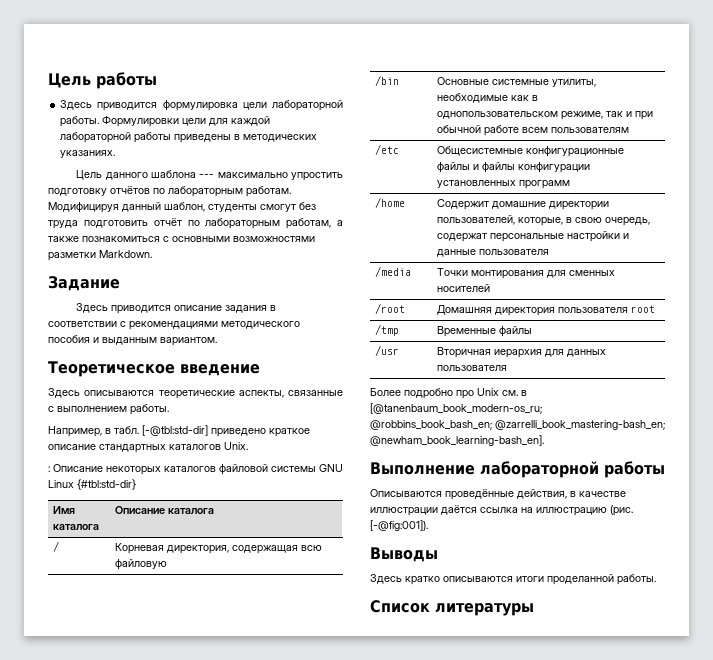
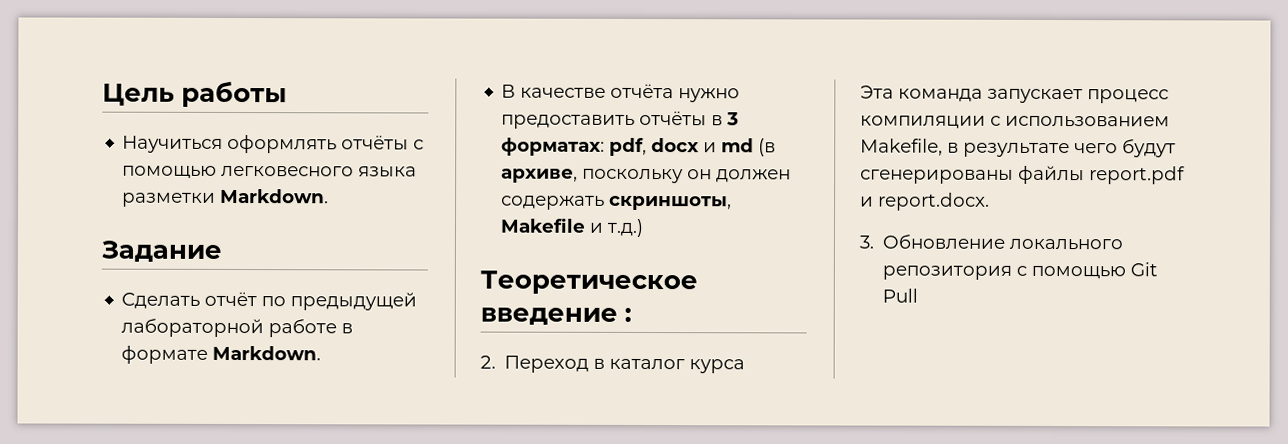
[60,100,343,111] [60,116,271,127] [60,132,318,143] [60,150,116,158] [76,170,343,181] [48,186,291,197] [48,202,316,213] [48,218,344,229] [48,236,315,242] [48,250,152,261] [48,276,120,291] [76,303,277,314] [48,321,300,330] [48,335,217,346] [48,361,260,377] [48,388,343,399] [48,404,169,415] [48,425,310,437] [48,442,248,453] [48,464,343,475] [48,479,136,490] [53,506,76,514] [53,524,100,530] [115,506,215,514] [53,541,60,552] [115,543,323,554] [115,559,168,570] [375,75,400,86] [437,77,597,87] [437,93,539,103] [437,111,654,120] [437,125,630,136] [375,144,400,155] [437,146,625,157] [437,162,591,173] [437,180,571,189] [375,197,406,208] [437,199,610,210] [437,215,651,226] [437,231,630,242] [437,249,550,257] [375,266,412,277] [437,268,616,279] [437,284,491,292] [375,303,406,314] [437,305,656,316] [375,324,400,336] [437,326,533,337] [375,345,400,356] [437,347,607,358] [437,365,508,371] [370,388,527,399] [370,403,542,414] [370,420,665,430] [370,435,544,446] [370,461,665,478] [370,489,626,500] [370,505,633,516] [370,520,428,531] [370,547,438,562] [370,574,656,585] [370,600,534,616] Здесь приводится формулировка цели лабораторной работы. Формулировки цели для каждой лабораторной работы приведены в методических указаниях. // Цель данного шаблона --- максимально упростить подготовку отчётов по лабораторным работам. Модифицируя данный шаблон, студенты смогут без труда подготовить отчёт по лабораторным работам, а также познакомиться с основными возможностями разметки Markdown. // Задание // Здесь приводится описание задания в соответствии с рекомендациями методического пособия и выданным вариантом. // Теоретическое введение // Здесь описываются теоретические аспекты, связанные с выполнением работы. // Например, в табл. [-@tbl:std-dir] приведено краткое описание стандартных каталогов Unix. // : Описание некоторых каталогов файловой системы GNU Linux {#tbl:std-dir} // Имя каталога | Описание каталога // / | Корневая директория, содержащая всю файловую // /bin | Основные системные утилиты, необходимые как в однопользовательском режиме, так и при обычной работе всем пользователям // /etc | Общесистемные конфигурационные файлы и файлы конфигурации установленных программ // /home | Содержит домашние директории пользователей, которые, в свою очередь, содержат персональные настройки и данные пользователя // /media | Точки монтирования для сменных носителей // /root | Домашняя директория пользователя root // /tmp | Временные файлы // /usr | Вторичная иерархия для данных пользователя // Более подробно про Unix см. в [@tanenbaum_book_modern-os_ru; @robbins_book_bash_en; @zarrelli_book_mastering-bash_en; @newham_book_learning-bash_en]. // Выполнение лабораторной работы // Описываются проведённые действия, в качестве иллюстрации даётся ссылка на иллюстрацию (рис. [-@fig:001]). // Выводы // Здесь кратко описываются итоги проделанной работы. // Список литературы -> [122,134,425,154] [122,165,418,179] [122,188,330,207] [101,240,222,263] [121,291,418,311] [121,318,354,338] [121,345,322,364] [501,83,741,103] [501,110,740,129] [501,137,777,157] [501,168,792,184] [501,195,733,211] [500,217,645,237] [480,270,698,295] [480,307,633,326] [480,355,746,374] [860,85,1169,104] [860,115,1170,129] [860,138,1176,158] [860,165,1185,185] [860,192,990,211] [859,234,1124,251] [882,262,1159,280] [882,288,919,303] Научиться оформлять отчёты с помощью легковесного языка разметки Markdown. // Задание // Сделать отчёт по предыдущей лабораторной работе в формате Markdown. // В качестве отчёта нужно предоставить отчёты в 3 форматах: pdf, docx и md (в архиве, поскольку он должен содержать скриншоты, Makefile и т.д.) // Теоретическое введение : // 2. Переход в каталог курса // Эта команда запускает процесс компиляции с использованием Makefile, в результате чего будут сгенерированы файлы report.pdf и report.docx. // 3. Обновление локального репозитория с помощью Git Pull

